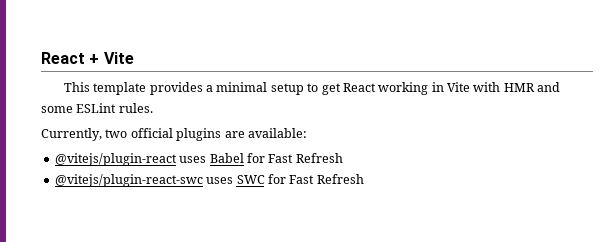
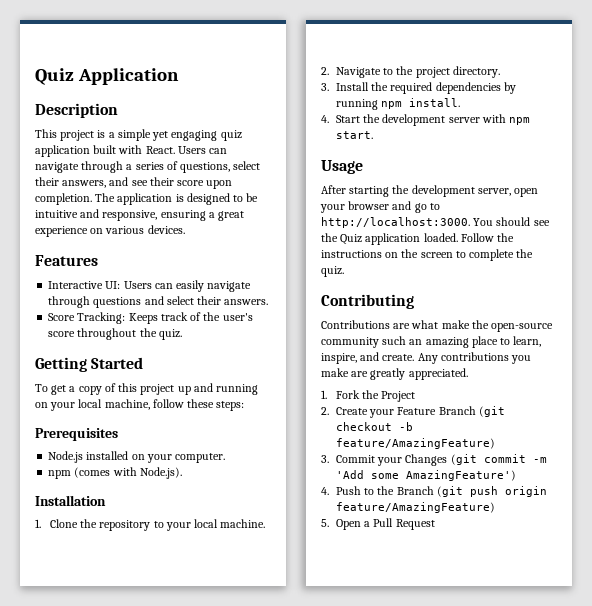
[41,52,134,64] [63,82,561,95] [41,103,153,113] [41,128,307,141] [54,153,343,166] [54,174,364,187] React + Vite // This template provides a minimal setup to get React working in Vite with HMR and some ESLint rules. // Currently, two official plugins are available: // @vitejs/plugin-react uses Babel for Fast Refresh // @vitejs/plugin-react-swc uses SWC for Fast Refresh -> [35,68,179,85] [35,103,118,118] [35,129,242,141] [35,145,228,157] [35,161,261,173] [35,177,233,189] [35,193,259,205] [35,209,245,221] [35,225,185,237] [35,255,98,266] [48,280,252,292] [48,296,269,308] [48,312,253,324] [48,328,182,340] [35,357,144,372] [35,383,259,395] [35,399,245,411] [35,428,118,441] [48,451,226,463] [48,467,182,479] [35,495,106,506] [35,519,266,531] [321,66,500,78] [321,82,516,94] [335,98,461,110] [321,114,531,126] [335,131,373,139] [321,160,363,174] [321,185,539,197] [320,201,440,213] [321,217,550,228] [321,233,515,245] [321,249,534,261] [321,266,344,277] [321,294,414,309] [321,320,554,332] [321,336,542,348] [321,352,532,364] [321,368,468,380] [321,390,416,402] [321,406,505,418] [335,422,413,431] [335,438,495,449] [321,454,547,466] [335,470,516,481] [321,486,547,497] [335,502,495,513] [321,518,435,530] Quiz Application // Description // This project is a simple yet engaging quiz application built with React. Users can navigate through a series of questions, select their answers, and see their score upon completion. The application is designed to be intuitive and responsive, ensuring a great experience on various devices. // Features // Interactive UI: Users can easily navigate through questions and select their answers. // Score Tracking: Keeps track of the user's score throughout the quiz. // Getting Started // To get a copy of this project up and running on your local machine, follow these steps: // Prerequisites // Node.js installed on your computer. // npm (comes with Node.js). // Installation // 1. Clone the repository to your local machine. // 2. Navigate to the project directory. // 3. Install the required dependencies by running npm install. // 4. Start the development server with npm start. // Usage // After starting the development server, open your browser and go to http://localhost:3000. You should see the Quiz application loaded. Follow the instructions on the screen to complete the quiz. // Contributing // Contributions are what make the open-source community such an amazing place to learn, inspire, and create. Any contributions you make are greatly appreciated. // 1. Fork the Project // 2. Create your Feature Branch (git checkout -b feature/AmazingFeature) // 3. Commit your Changes (git commit -m 'Add some AmazingFeature') // 4. Push to the Branch (git push origin feature/AmazingFeature) // 5. Open a Pull Request

